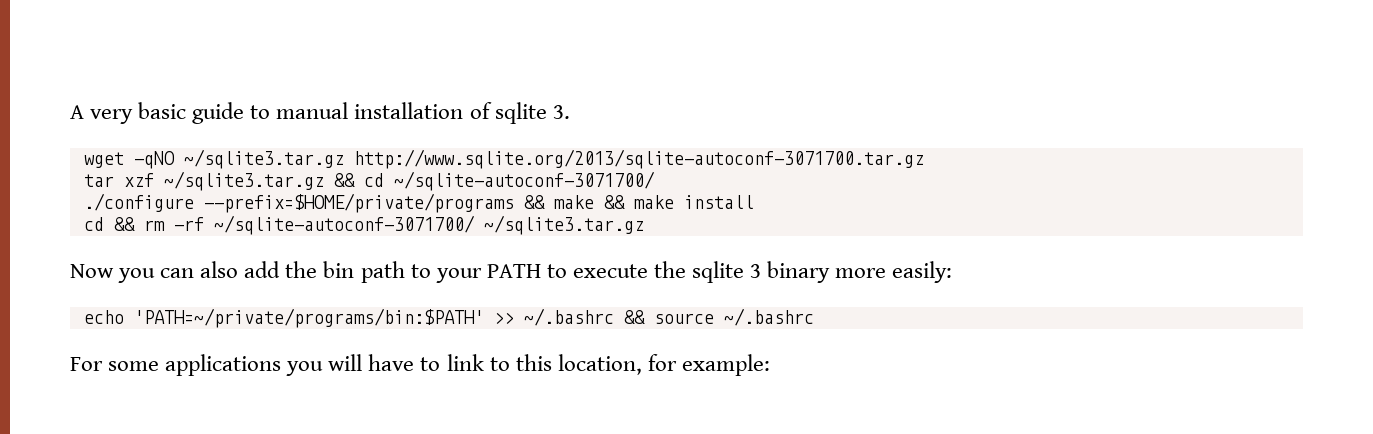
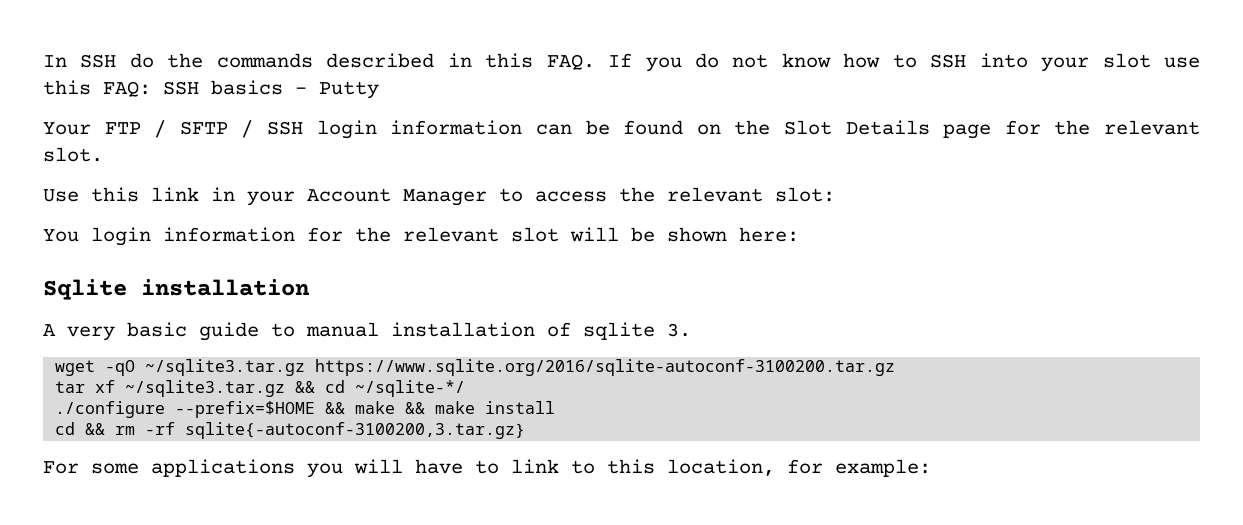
(70, 112) none -> [43,53,1201,72] [43,80,379,99] [43,120,1200,139] [43,147,103,162] [43,187,835,206] [43,227,799,246] [43,279,310,300] In SSH do the commands described in this FAQ. If you do not know how to SSH into your slot use this FAQ: SSH basics - Putty // Your FTP / SFTP / SSH login information can be found on the Slot Details page for the relevant slot. // Use this link in your Account Manager to access the relevant slot: // You login information for the relevant slot will be shown here: // Sqlite installation //
[133,149,924,169] -qNO ~/sqlite3.tar.gz http://www.sqlite.org/2013/sqlite-autoconf-3071700.tar.gz -> [105,359,896,376] -qO ~/sqlite3.tar.gz https://www.sqlite.org/2016/sqlite-autoconf-3100200.tar.gz
[123,173,154,187] xzf -> [95,380,116,393] xf
[393,171,655,191] ~/sqlite-autoconf-3071700/ -> [355,380,466,397] ~/sqlite-*/
[203,193,514,213] --prefix=$HOME/private/programs -> [175,401,316,418] --prefix=$HOME
[213,215,644,235] [70,261,953,283] [83,308,814,328] ~/sqlite-autoconf-3071700/ ~/sqlite3.tar.gz // Now you can also add the bin path to your PATH to execute the sqlite 3 binary more easily: // echo 'PATH=~/private/programs/bin:$PATH' >> ~/.bashrc && source ~/.bashrc -> [185,422,526,439] sqlite{-autoconf-3100200,3.tar.gz}

